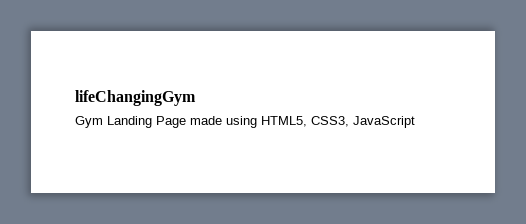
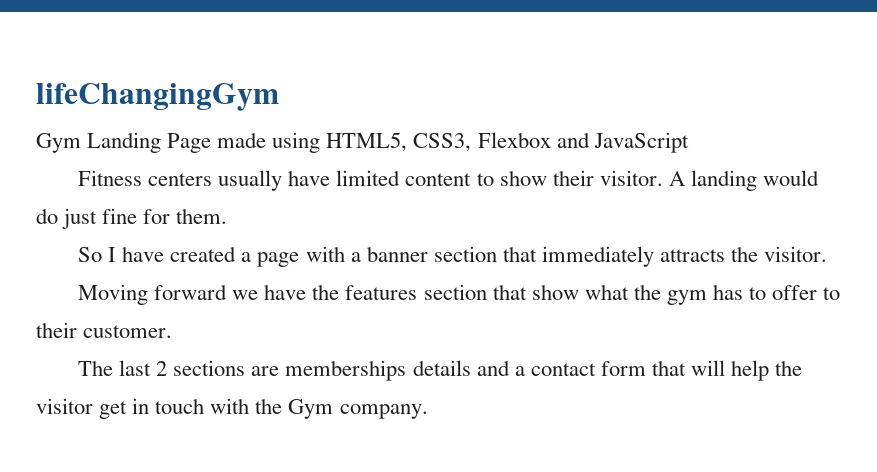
(349, 121) none -> [477,132,590,148] Flexbox and
(415, 122) none -> [78,170,819,191] [36,208,228,229] [78,246,828,267] [78,284,841,305] [36,322,173,338] [78,360,803,381] [36,398,428,419] // Fitness centers usually have limited content to show their visitor. A landing would do just fine for them. // So I have created a page with a banner section that immediately attracts the visitor. // Moving forward we have the features section that show what the gym has to offer to their customer. // The last 2 sections are memberships details and a contact form that will help the visitor get in touch with the Gym company.

